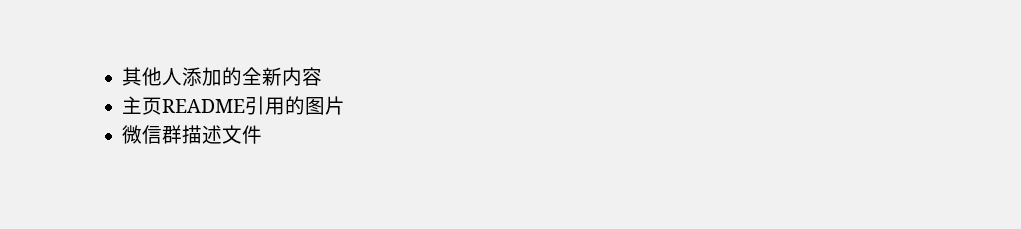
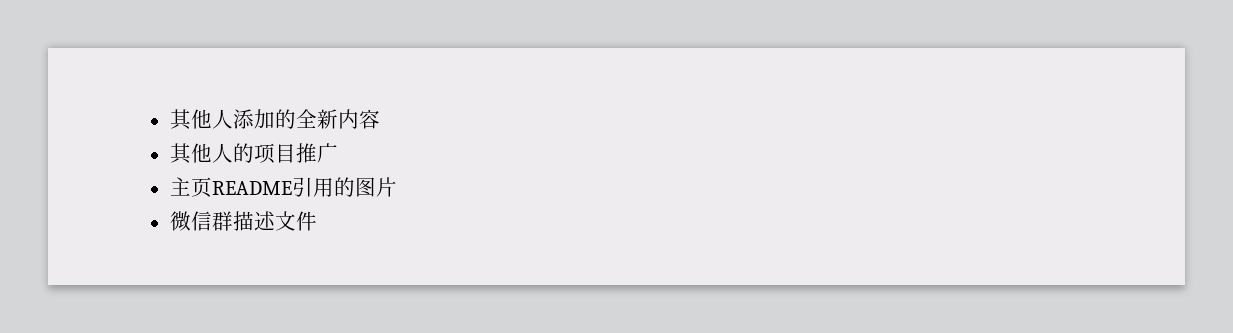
(323, 76) none -> [169,143,338,164] // 其他人的项目推广

